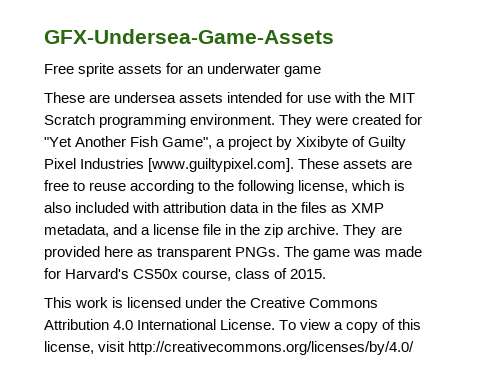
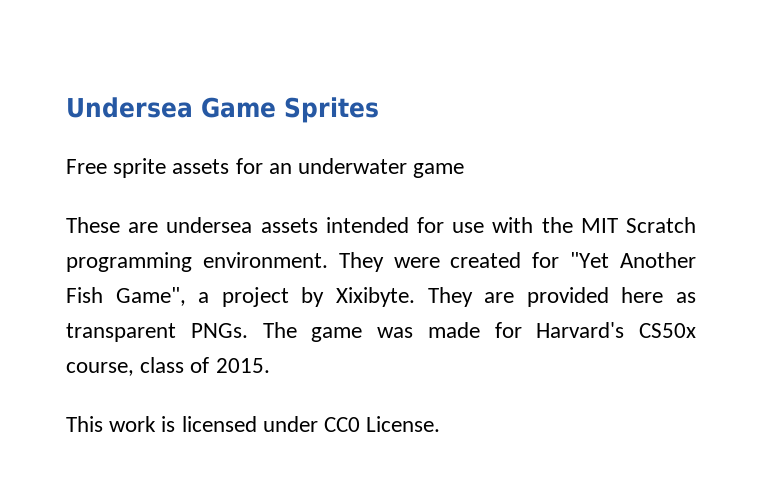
[44,29,334,44] GFX-Undersea-Game-Assets -> [66,97,379,123] Undersea Game Sprites
[296,136,407,150] [44,158,413,172] [44,180,406,194] [44,202,385,213] [44,224,340,238] Xixibyte of Guilty Pixel Industries [www.guiltypixel.com]. These assets are free to reuse according to the following license, which is also included with attribution data in the files as XMP metadata, and a license file in the zip archive. -> [336,287,415,307] Xixibyte.
[226,297,379,308] [44,319,422,333] [44,341,415,355] the Creative Commons Attribution 4.0 International License. To view a copy of this license, visit http://creativecommons.org/licenses/by/4.0/ -> [324,416,441,432] CC0 License.

